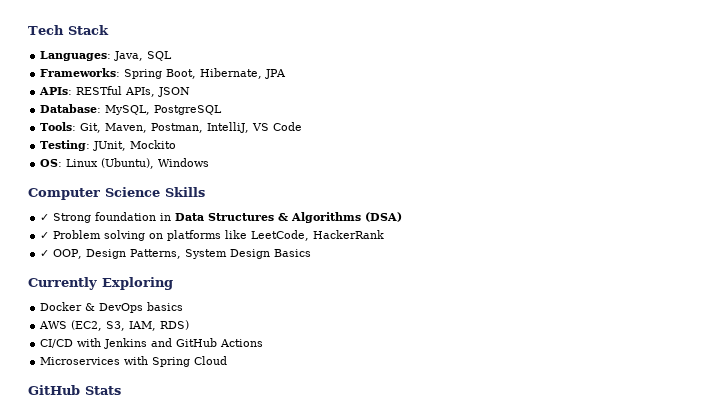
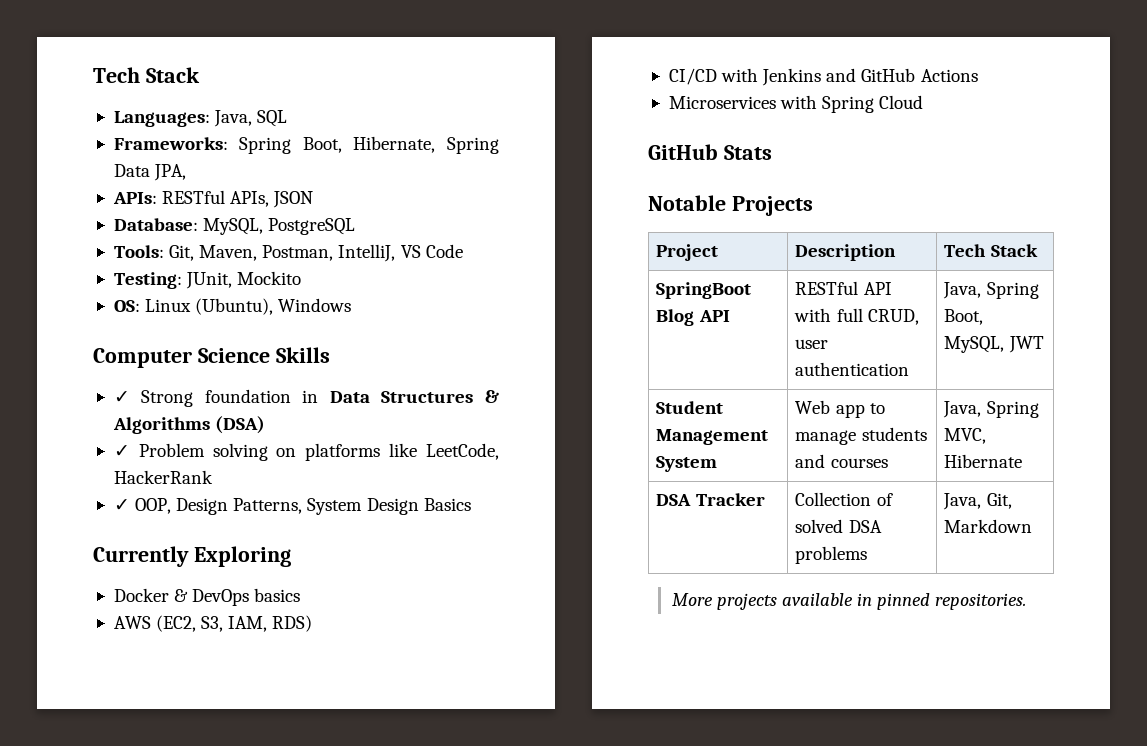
[265,69,287,79] JPA -> [447,137,500,154] [113,164,187,181] Spring Data JPA,
(121, 390) none -> [648,195,813,216] [656,244,719,261] [795,244,897,261] [944,244,1038,257] [656,282,752,299] [656,309,730,326] [795,281,892,295] [794,308,919,325] [795,339,829,349] [795,362,910,376] [943,282,1039,299] [944,309,984,325] [944,336,1044,353] [656,401,724,414] [656,429,769,445] [656,456,718,472] [795,400,885,418] [795,427,927,445] [795,454,888,468] [943,401,1039,418] [944,428,987,444] [944,454,1023,468] [656,493,765,506] [795,492,893,506] [795,519,882,533] [795,546,868,564] [943,493,1012,510] [944,519,1033,533] [671,593,1027,610] // Notable Projects // Project | Description | Tech Stack // SpringBoot Blog API | RESTful API with full CRUD, user authentication | Java, Spring Boot, MySQL, JWT // Student Management System | Web app to manage students and courses | Java, Spring MVC, Hibernate // DSA Tracker | Collection of solved DSA problems | Java, Git, Markdown // More projects available in pinned repositories.

